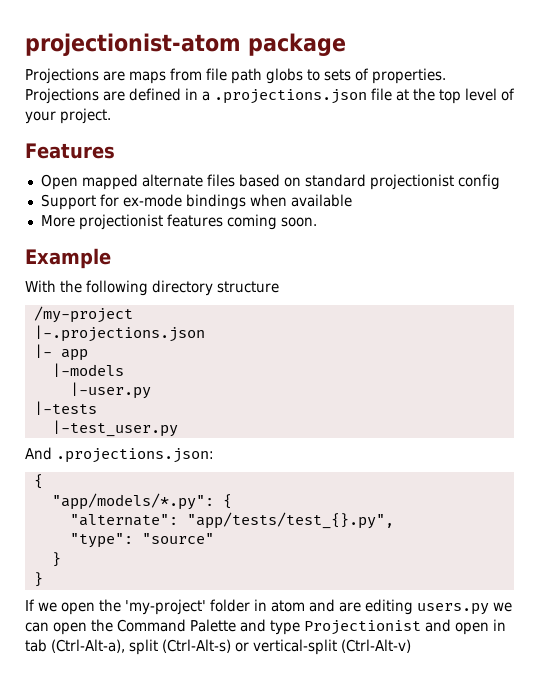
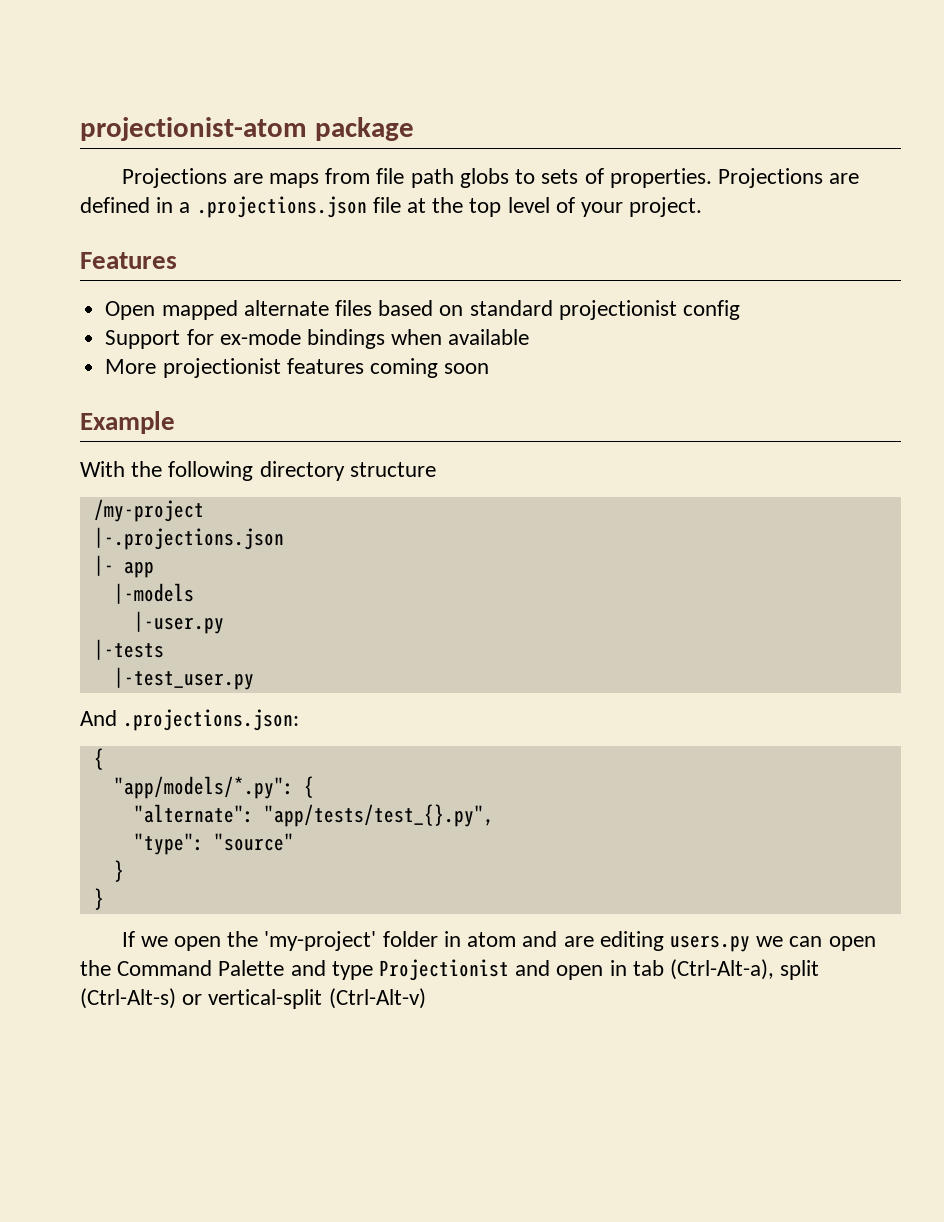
[280,217,317,227] soon. -> [444,363,490,374] soon

